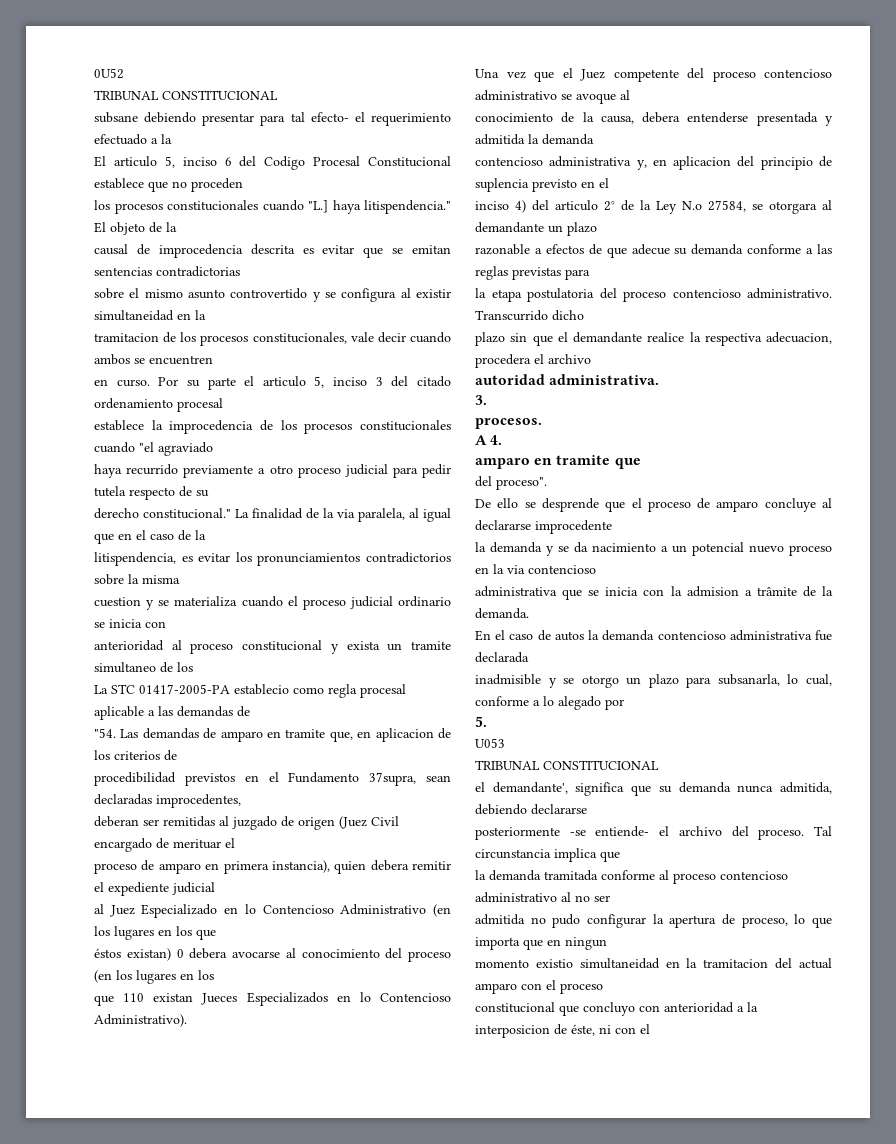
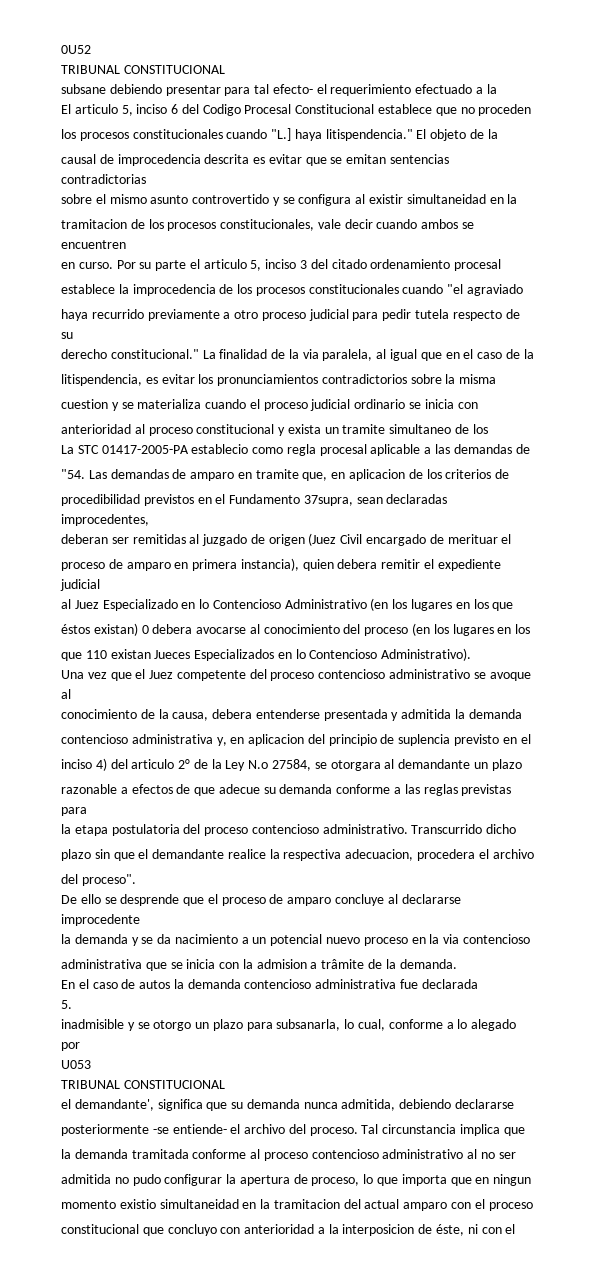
[475,374,660,385] [475,395,487,405] [475,418,542,429] [475,435,503,445] [475,455,641,469] // autoridad administrativa. // 3. // procesos. // A 4. // amparo en tramite que -> (534, 854) none
(529, 657) none -> [61,1000,72,1009] // 5.
[475,716,487,727] // 5. -> (80, 1046) none

